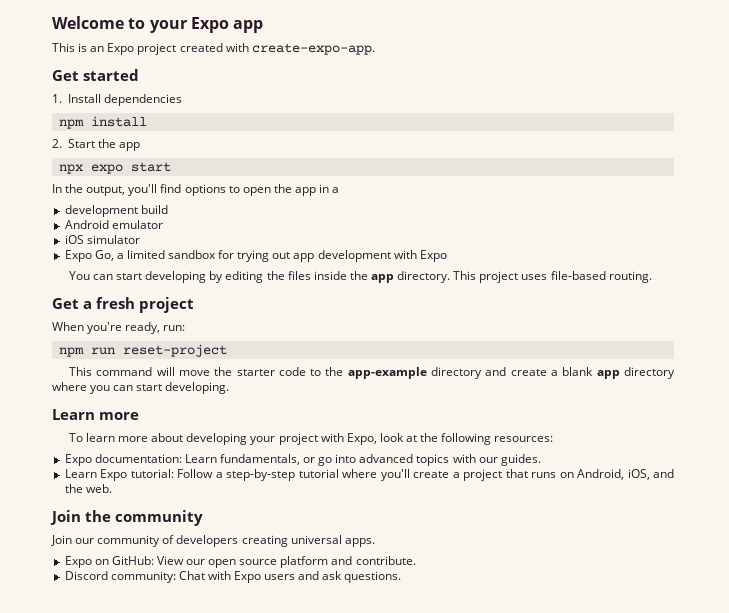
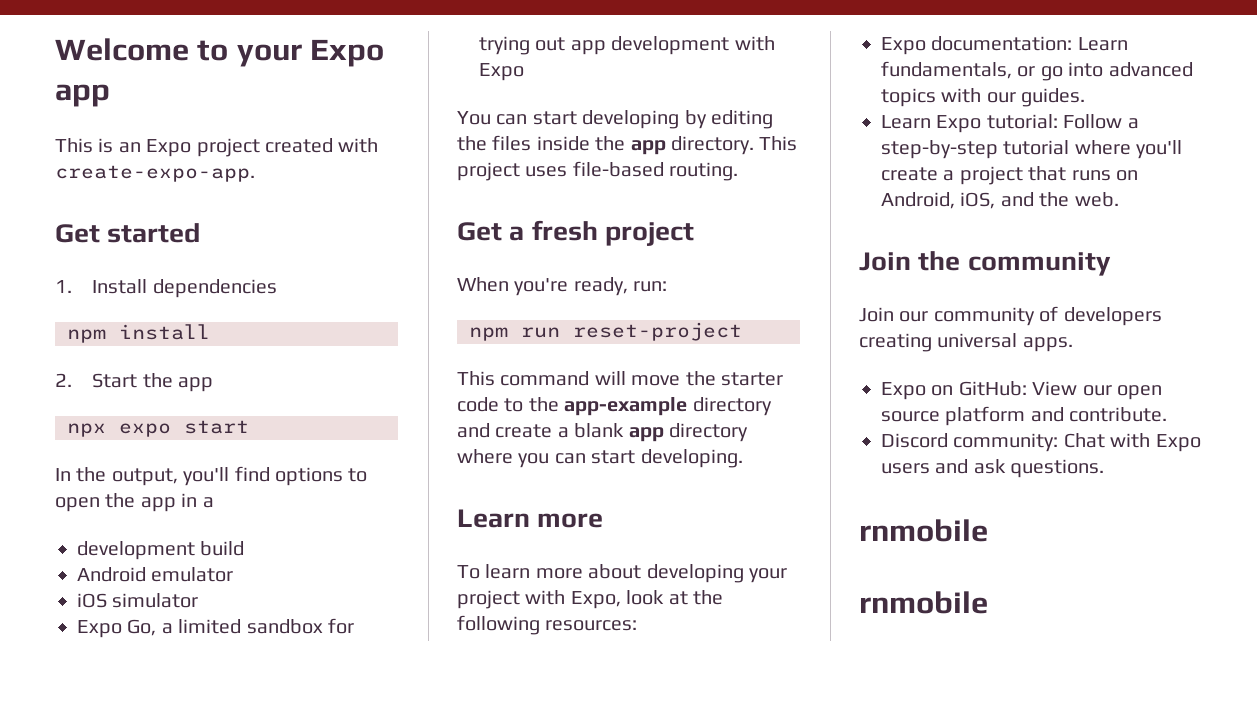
(402, 577) none -> [859,519,988,542] [859,591,988,614] // rnmobile // rnmobile

